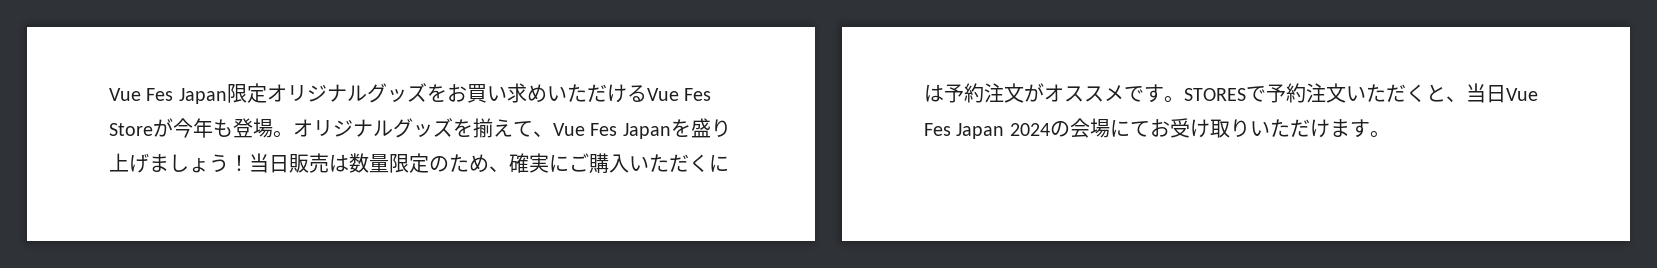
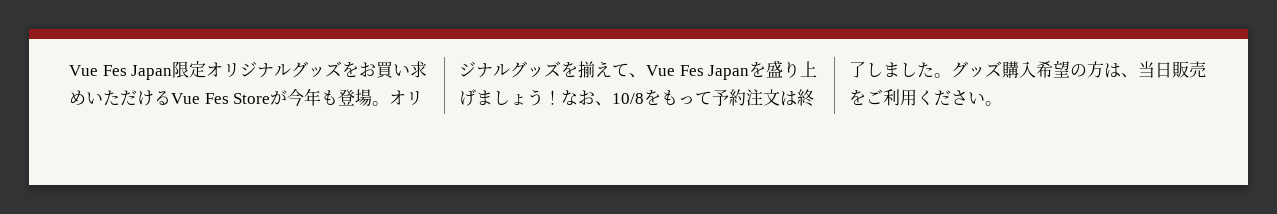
[249,153,729,174] [924,83,1538,103] [924,118,1370,139] 当日販売は数量限定のため、確実にご購入いただくには予約注文がオススメです。STORESで予約注文いただくと、当日Vue Fes Japan 2024の会場にてお受け取りいただけます -> [561,89,814,107] [849,60,1206,79] [849,89,985,106] なお、10/8をもって予約注文は終了しました。グッズ購入希望の方は、当日販売をご利用ください

